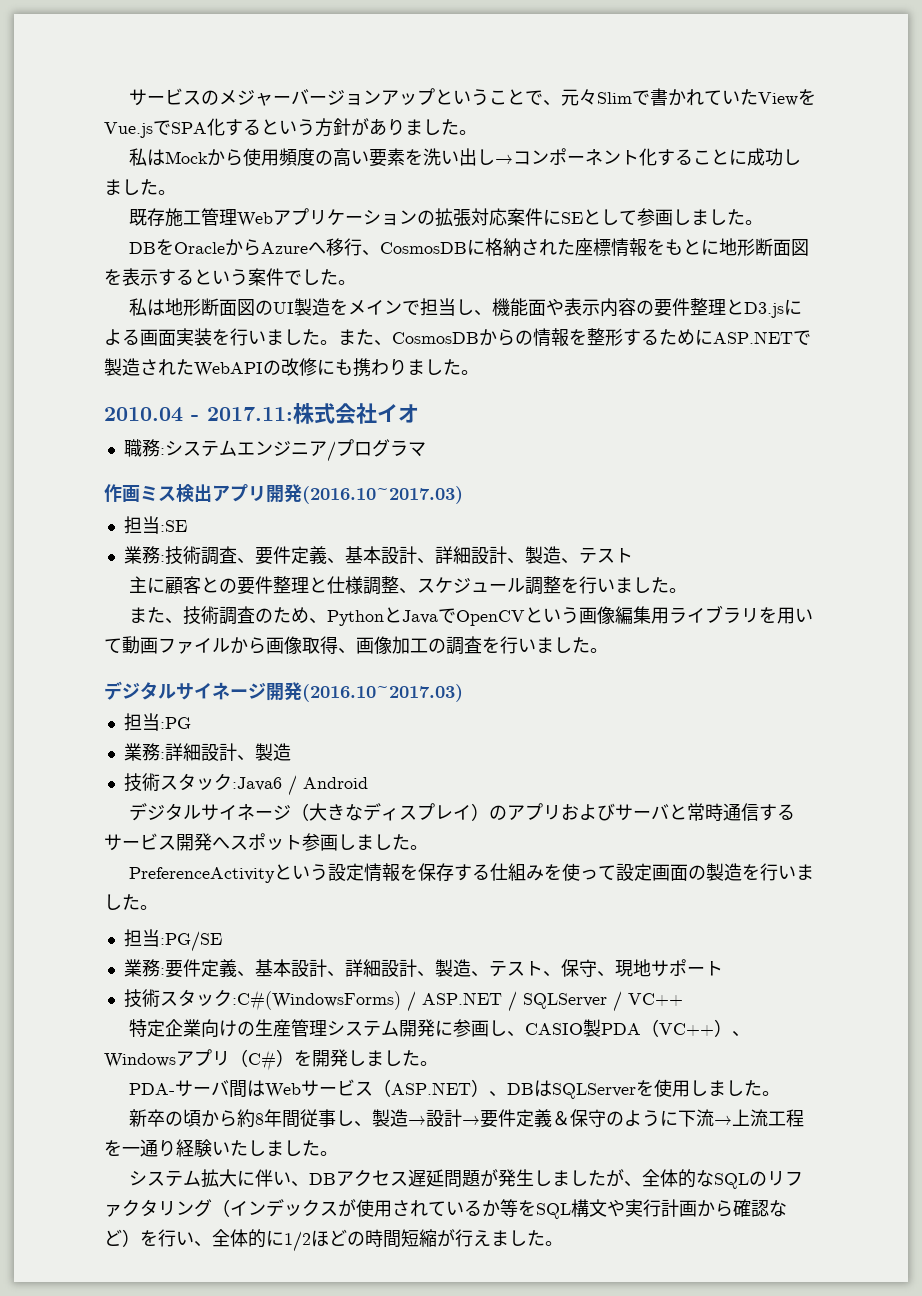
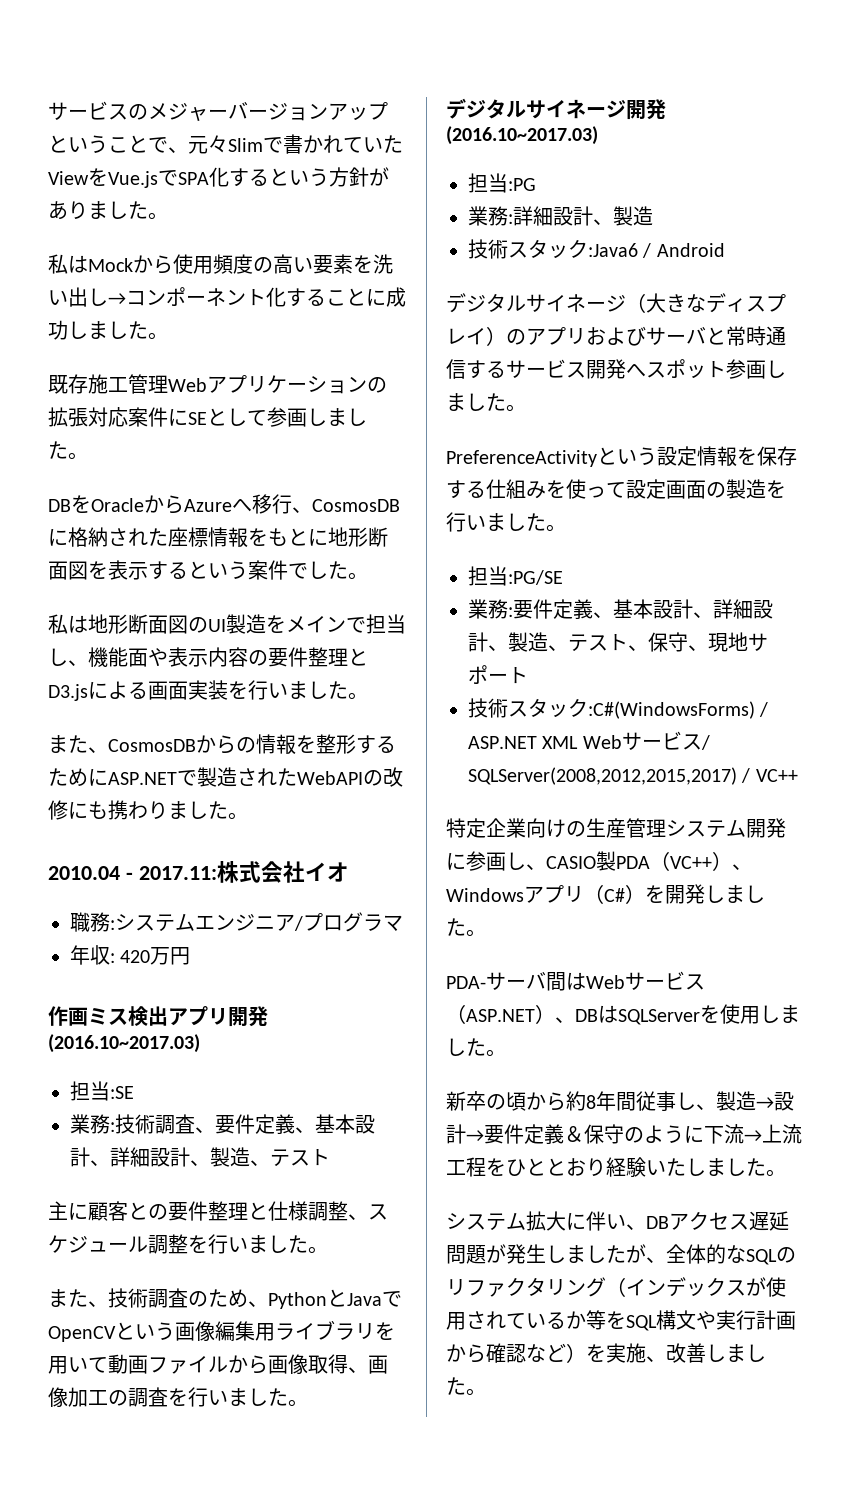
(338, 342) none -> (368, 696) //
(426, 449) none -> [70,945,191,965] // 年収: 420万円
[507,991,607,1012] / SQLServer -> [542,731,710,750] [468,767,737,785] XML Webサービス/ SQLServer(2008,2012,2015,2017)
[122,1139,158,1157] 一通 -> [506,1158,586,1176] ひととお
[158,1229,491,1252] 行い、全体的に1/2ほどの時間短縮が行え -> [606,1343,726,1363] 実施、改善し

